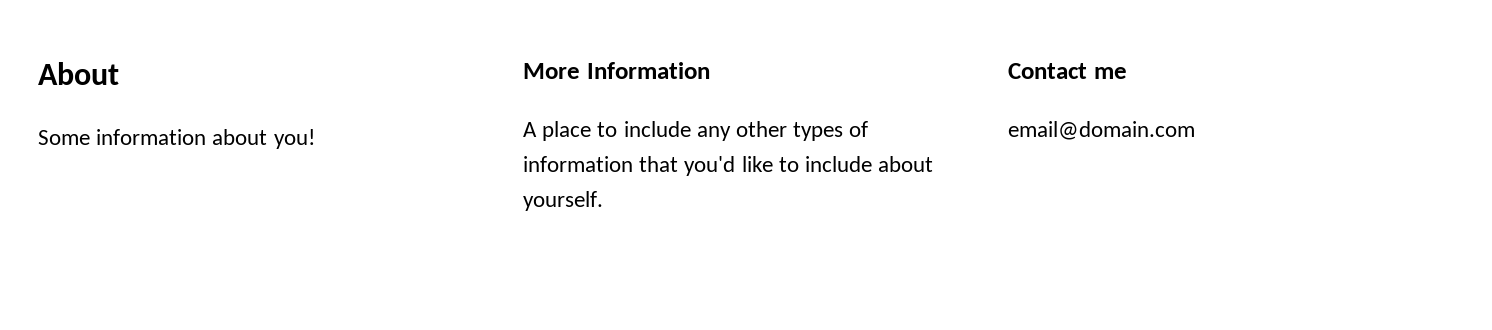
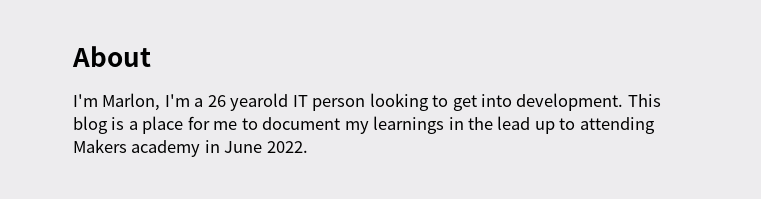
[38,129,315,149] [523,62,710,79] [523,121,869,141] [523,156,934,176] [523,191,603,211] [1008,63,1127,79] [1008,121,1195,140] Some information about you! // More Information // A place to include any other types of information that you'd like to include about yourself. // Contact me // email@domain.com -> [73,93,661,111] [73,116,655,134] [73,139,308,157] I'm Marlon, I'm a 26 yearold IT person looking to get into development. This blog is a place for me to document my learnings in the lead up to attending Makers academy in June 2022.

